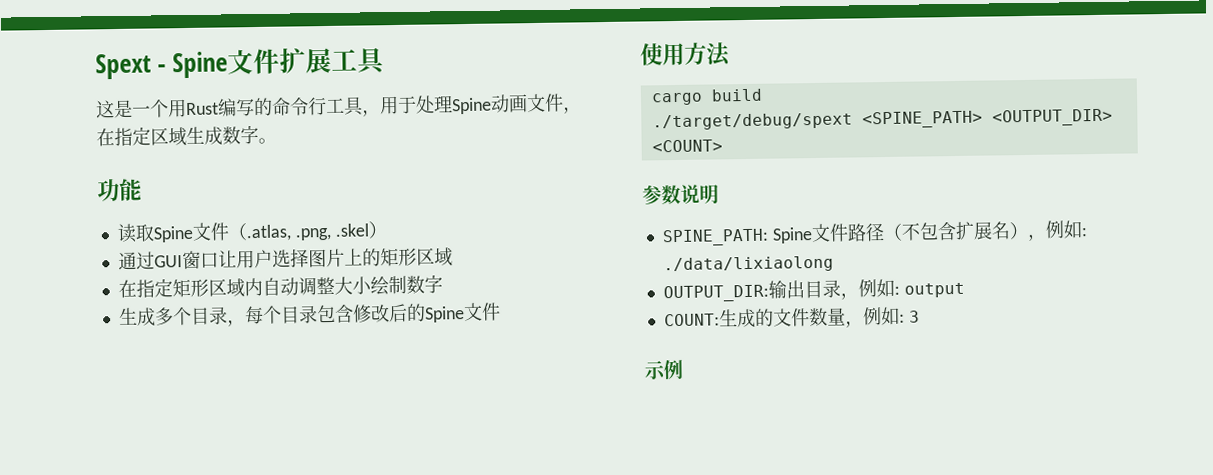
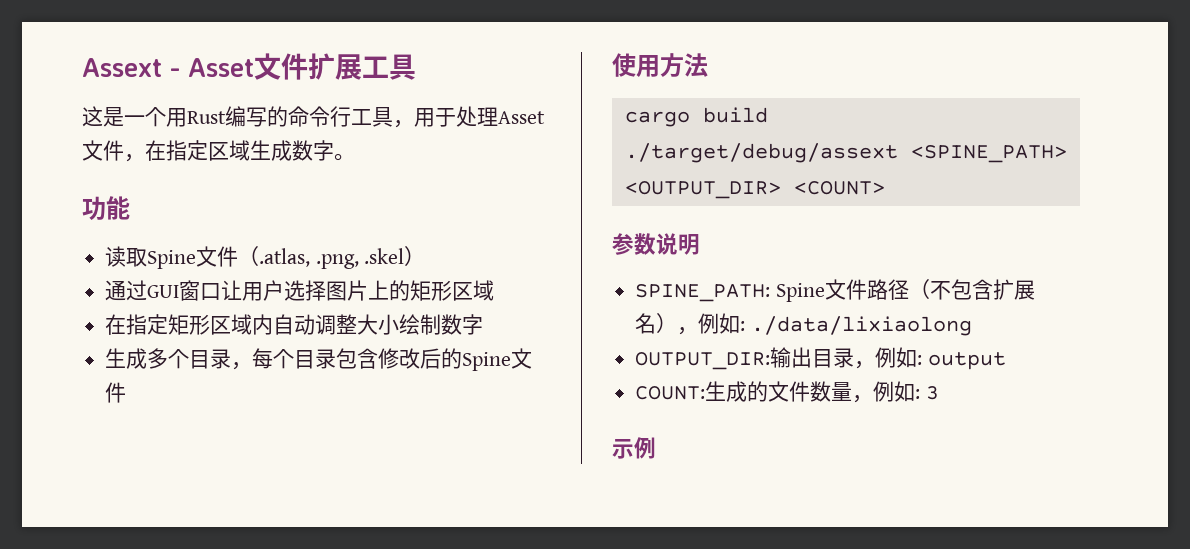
[95,51,228,80] Spext - Spine -> [82,58,254,77] Assext - Asset
[451,94,528,115] Spine动画 -> [498,111,545,124] Asset
[651,112,853,131] ./target/debug/spext -> [624,143,898,163] ./target/debug/assext

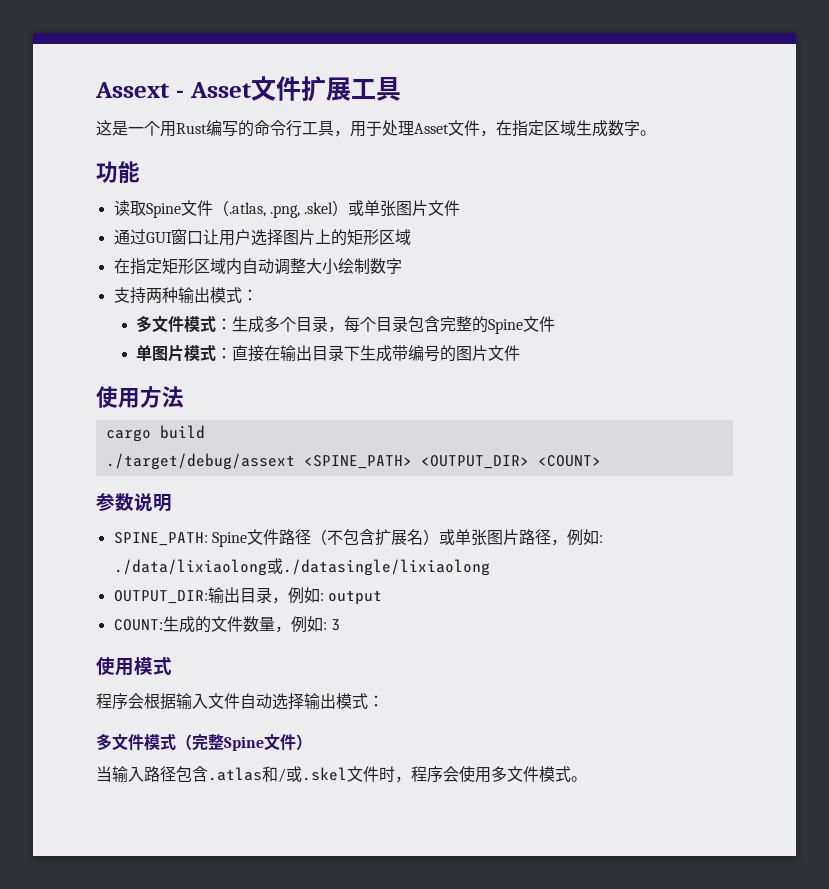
(426, 256) none -> [348,200,461,217] 或单张图片文件
(484, 324) none -> [113,287,258,304] [136,316,233,333] 支持两种输出模式： // 多文件模式：
[378,348,442,369] 修改后 -> [440,316,473,332] 完整
(127, 392) none -> [136,345,521,362] // 单图片模式：直接在输出目录下生成带编号的图片文件
(678, 323) none -> [438,529,551,546] 或单张图片路径
(972, 326) none -> [266,558,490,576] 或./datasingle/lixiaolong
[612,437,656,459] 示例 -> [96,657,172,676] [96,693,384,710] [96,734,312,751] [96,766,587,783] 使用模式 // 程序会根据输入文件自动选择输出模式： // 多文件模式（完整Spine文件） // 当输入路径包含.atlas和/或.skel文件时，程序会使用多文件模式。

